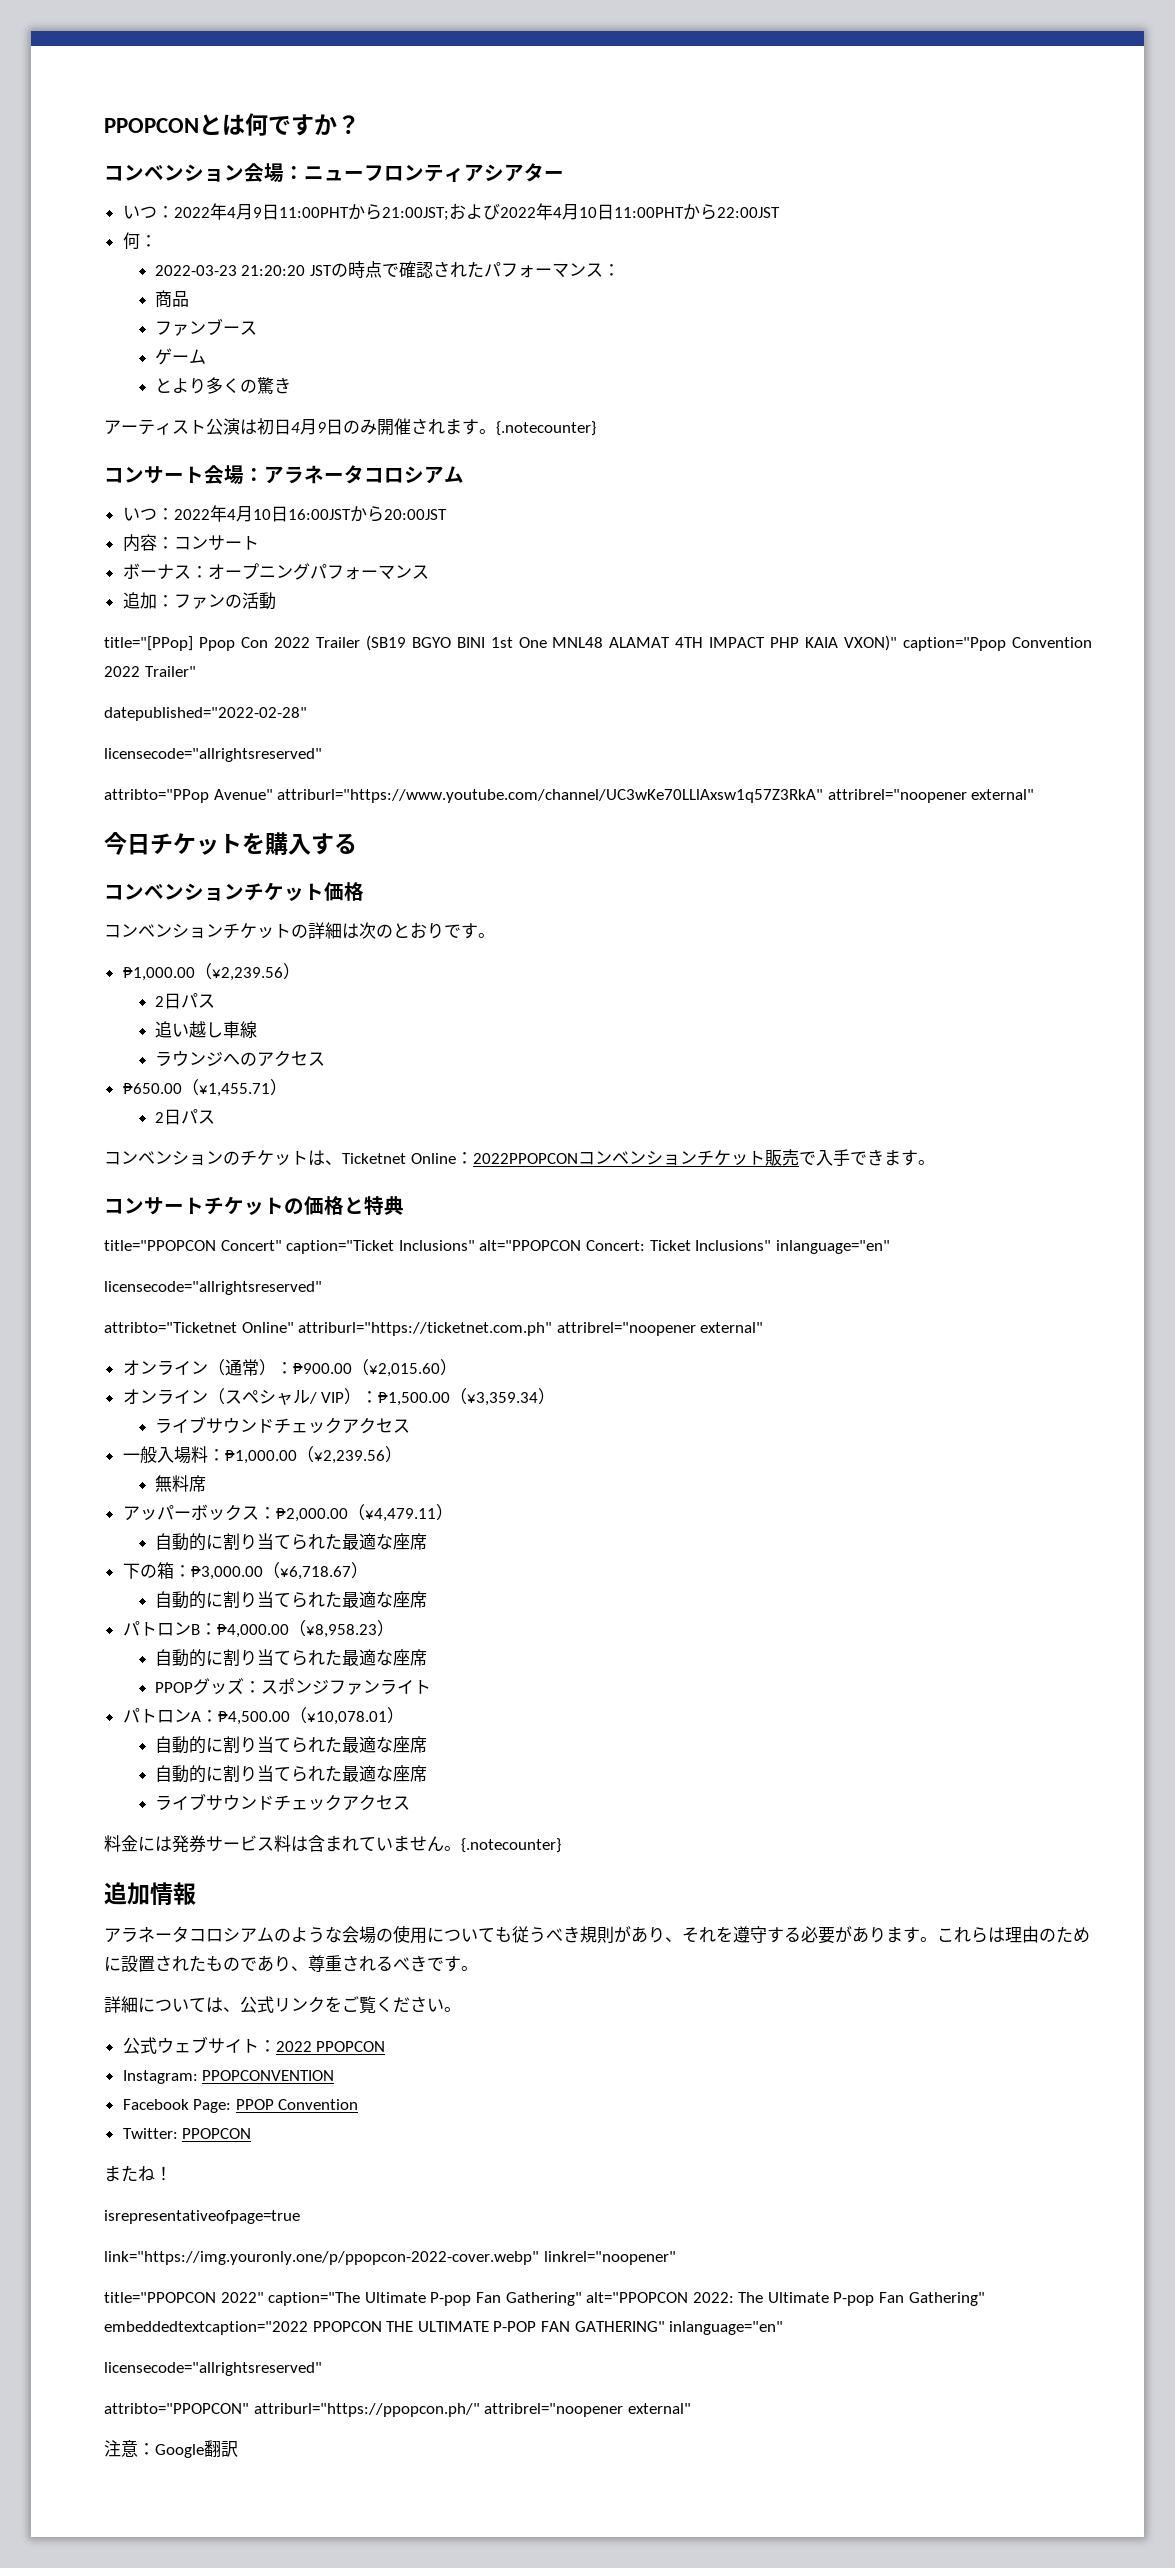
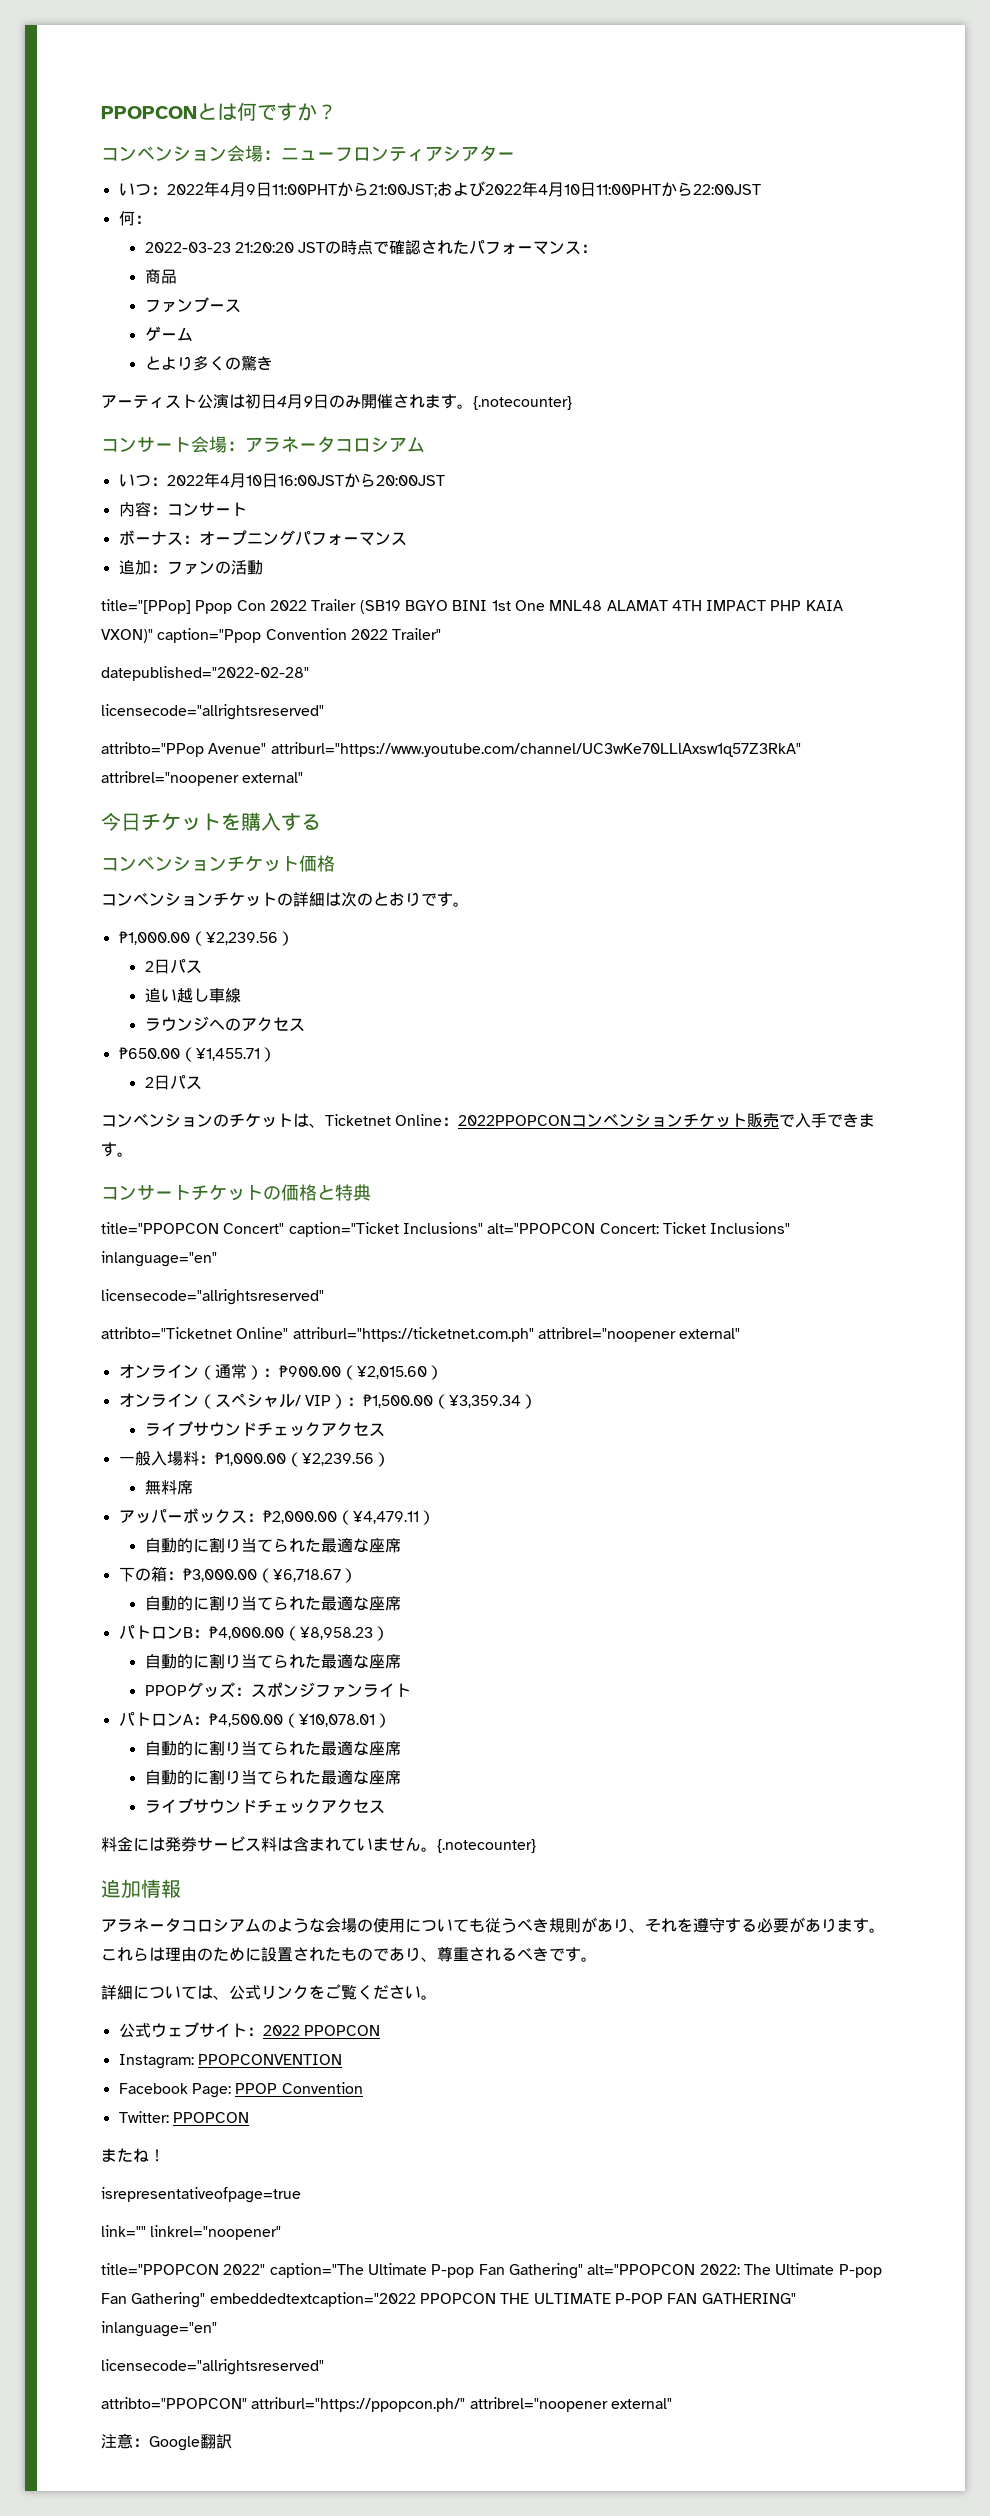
[104,2251,539,2265] link="https://img.youronly.one/p/ppopcon-2022-cover.webp" -> [101,2225,146,2237] link=""

